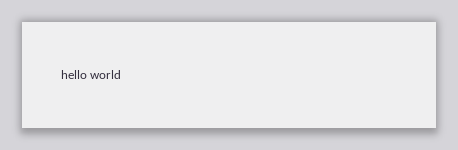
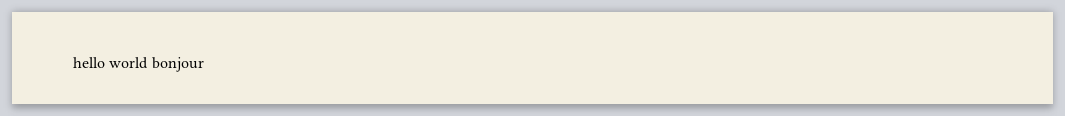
(122, 74) none -> [151,57,204,72] bonjour

